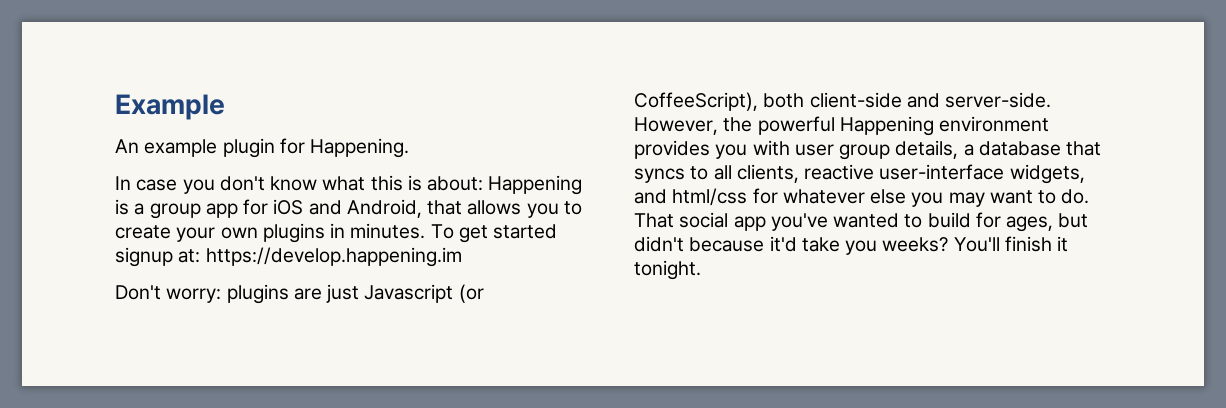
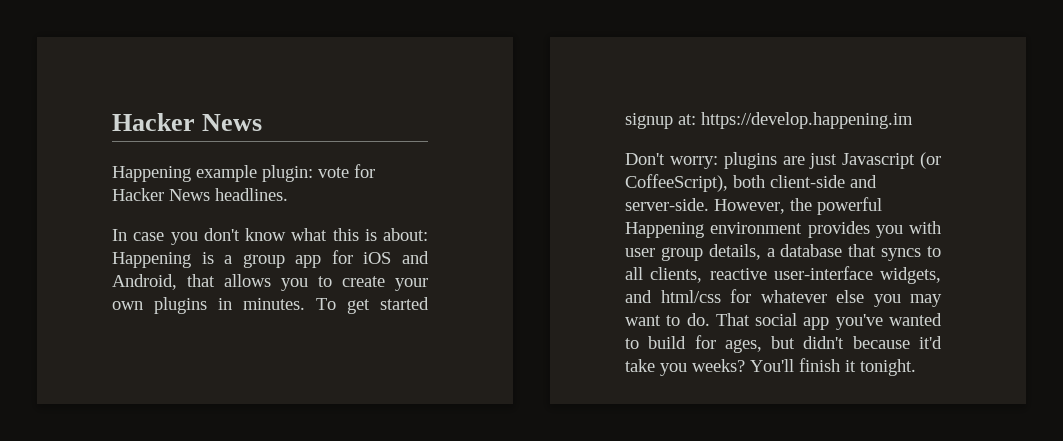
[115,94,225,120] [115,138,410,158] Example // An example plugin for Happening. -> [112,113,263,131] [112,164,375,182] [112,188,288,201] Hacker News // Happening example plugin: vote for Hacker News headlines.

